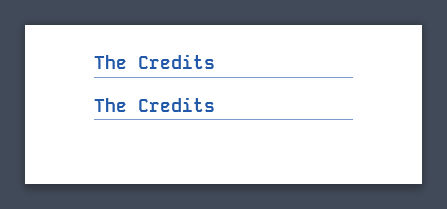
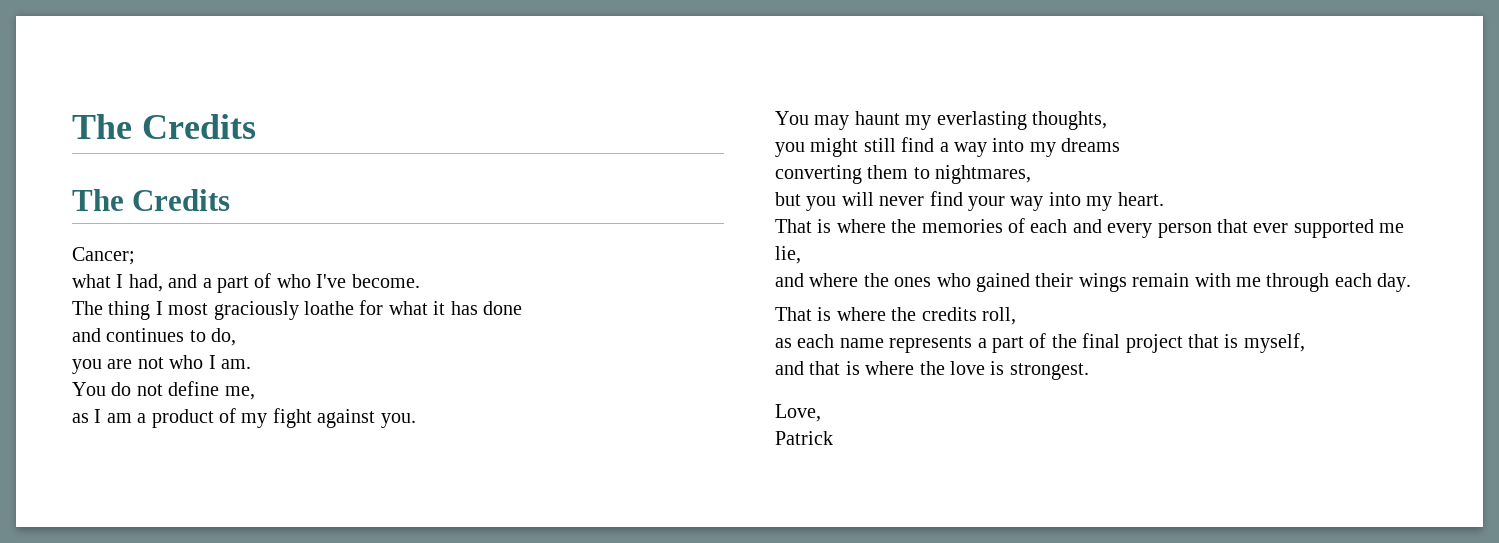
(215, 104) none -> [72,247,135,265] [72,273,420,293] [72,300,522,320] [72,328,237,346] [72,355,251,374] [72,381,255,400] [72,408,416,428] [775,111,1107,130] [775,137,1121,157] [775,165,1032,184] [775,191,1164,211] [775,218,1405,238] [775,246,801,264] [775,273,1412,292] [775,307,1016,325] [775,333,1305,353] [775,361,1089,380] [775,404,821,422] [775,431,833,445] // Cancer; // what I had, and a part of who I've become. // The thing I most graciously loathe for what it has done // and continues to do, // you are not who I am. // You do not define me, // as I am a product of my fight against you. // You may haunt my everlasting thoughts, // you might still find a way into my dreams // converting them to nightmares, // but you will never find your way into my heart. // That is where the memories of each and every person that ever supported me lie, // and where the ones who gained their wings remain with me through each day. // That is where the credits roll, // as each name represents a part of the final project that is myself, // and that is where the love is strongest. // Love, // Patrick

